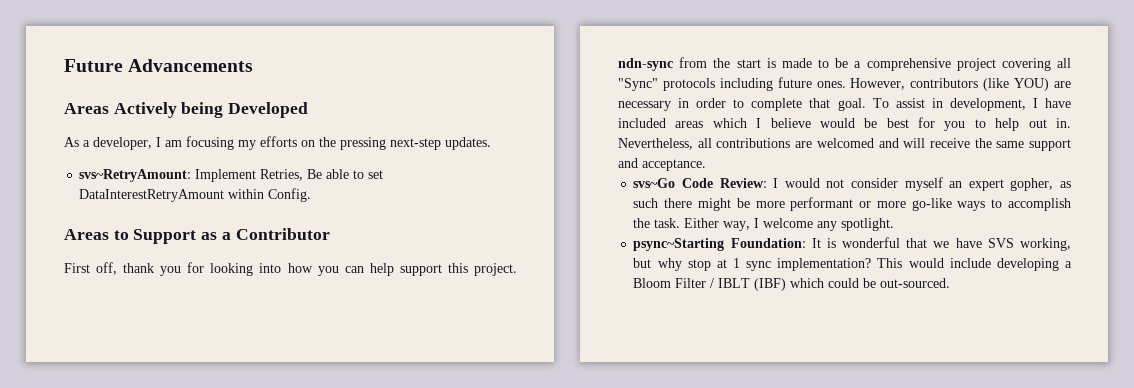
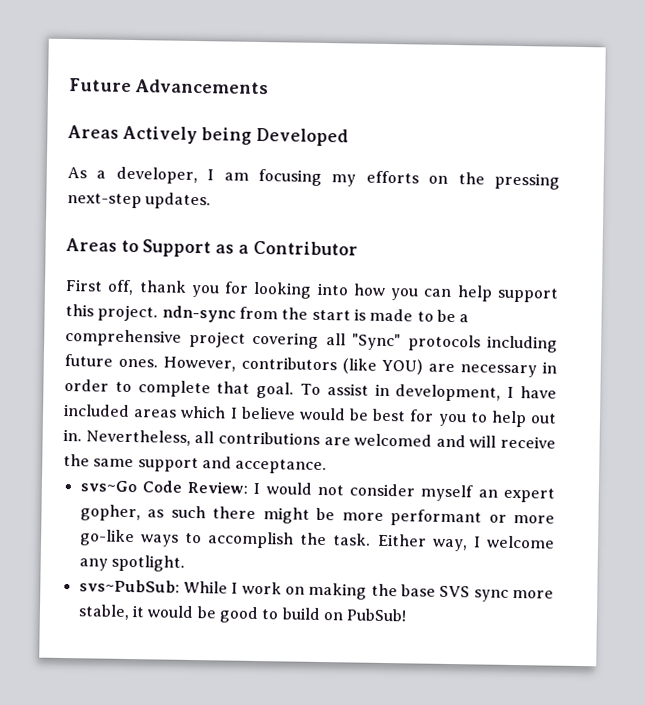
[79,169,384,182] [79,188,312,202] // svs~RetryAmount: Implement Retries, Be able to set DataInterestRetryAmount within Config. -> (212, 201) none
[633,237,1071,251] [633,258,1072,271] [633,278,951,291] psync~Starting Foundation: It is wonderful that we have SVS working, but why stop at 1 sync implementation? This would include developing a Bloom Filter / IBLT (IBF) which could be out-sourced. -> [78,579,554,602] [77,604,408,624] svs~PubSub: While I work on making the base SVS sync more stable, it would be good to build on PubSub!

